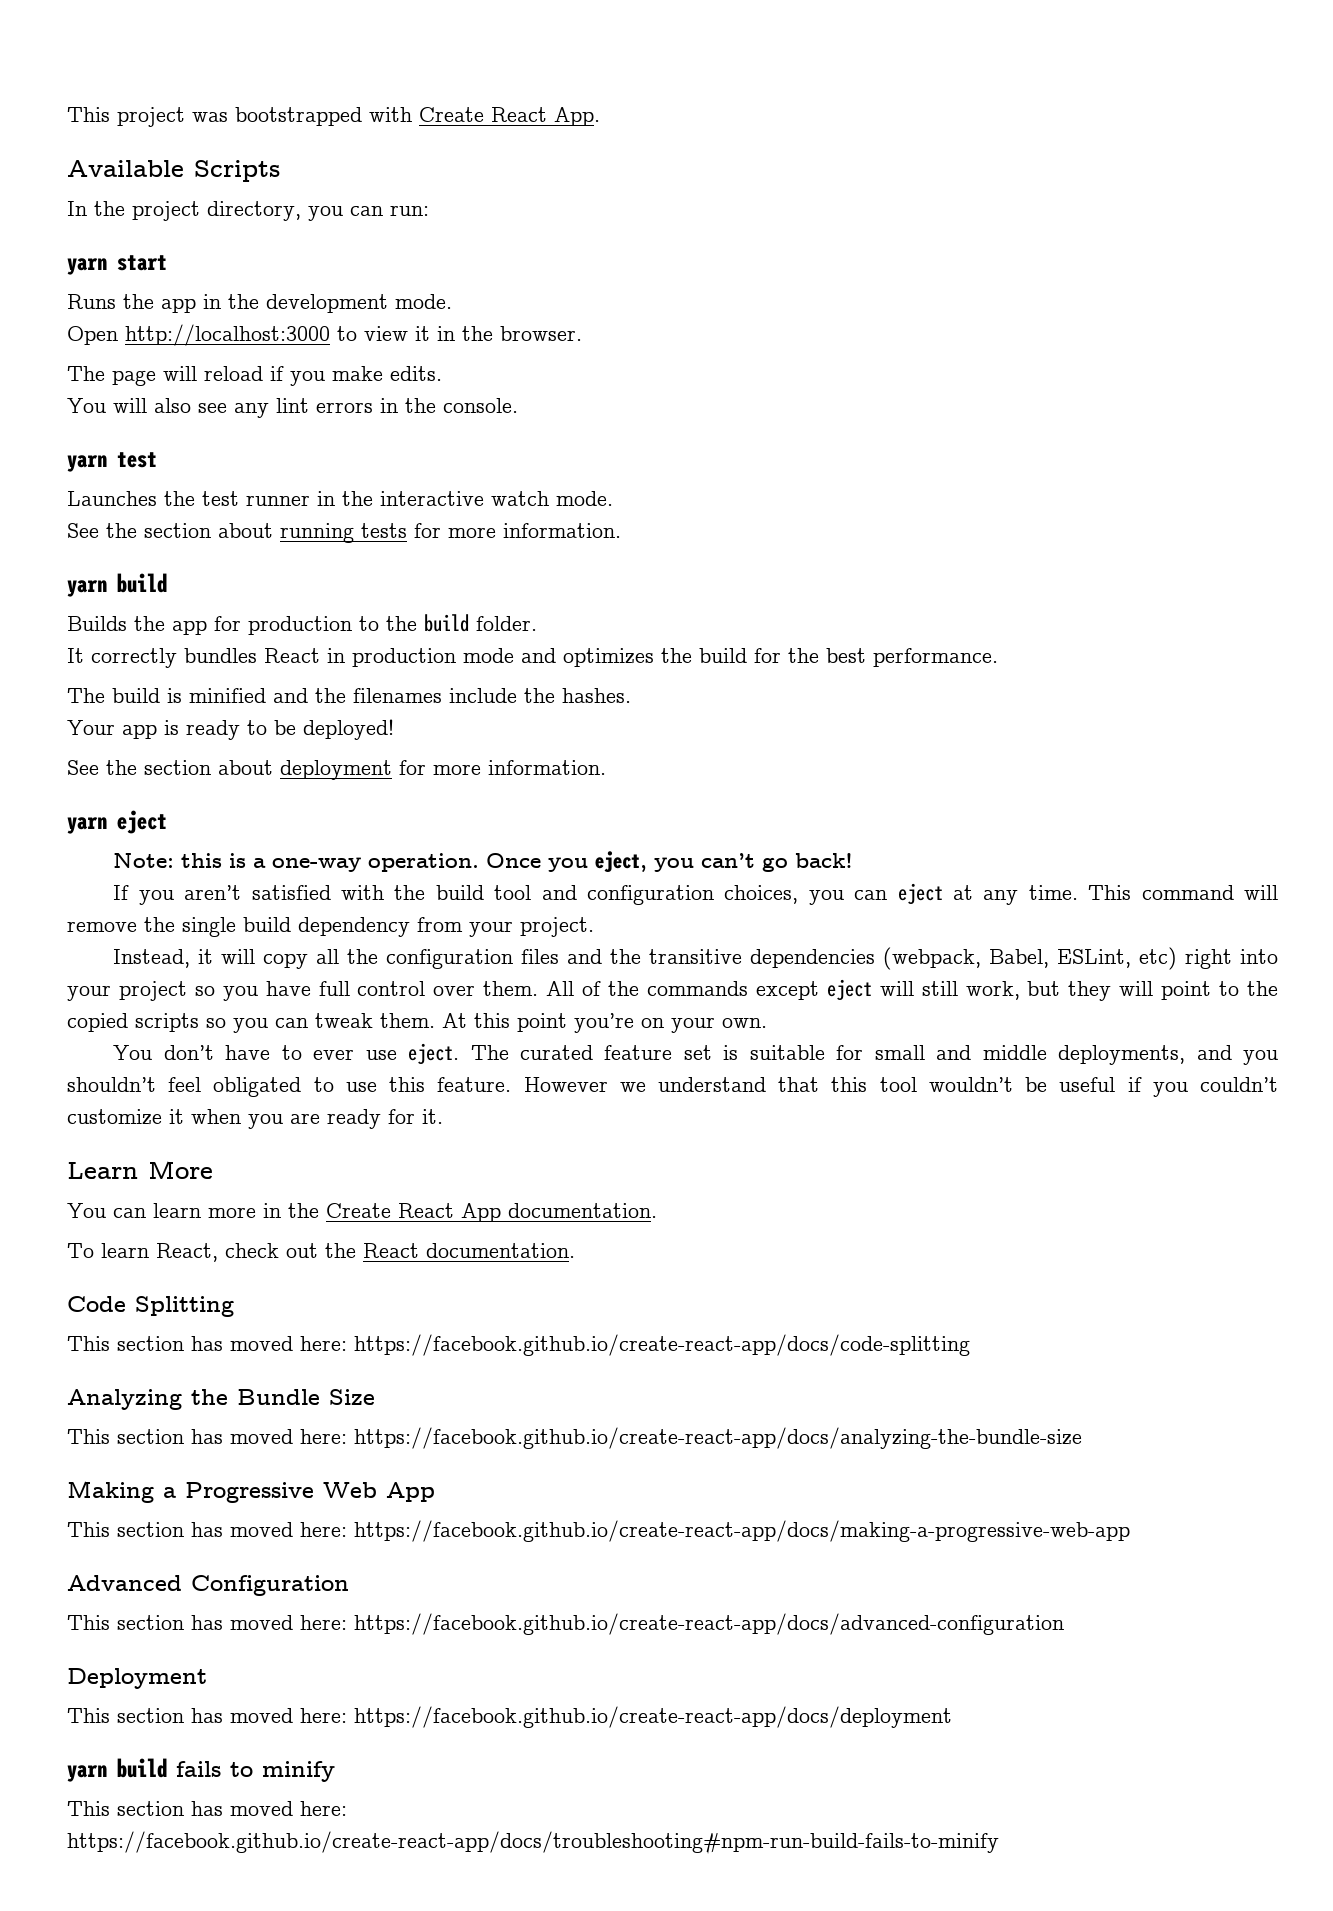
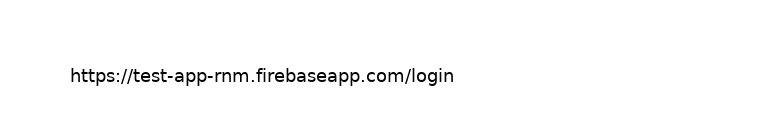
[67,107,600,127] [67,160,280,182] [67,201,429,221] [67,255,167,275] [67,294,452,313] [67,324,582,346] [67,366,442,386] [67,398,518,418] [67,452,157,472] [67,491,613,506] [67,523,621,543] [67,573,167,597] [67,614,537,635] [67,648,998,668] [67,688,631,703] [67,719,394,740] [67,760,606,780] [67,810,167,834] [113,851,854,873] [113,883,1278,905] [67,917,594,937] [113,947,1278,970] [67,979,1278,1001] [67,1013,767,1033] [113,1043,1278,1065] [67,1077,1278,1097] [67,1109,443,1129] [67,1161,213,1179] [67,1203,657,1222] [67,1243,575,1262] [67,1296,234,1317] [67,1334,970,1356] [67,1389,375,1410] [67,1427,1082,1449] [67,1481,435,1503] [67,1520,1130,1542] [67,1575,349,1596] [67,1613,1064,1635] [67,1668,207,1689] [67,1706,952,1728] [67,1758,335,1782] [67,1801,347,1816] [67,1831,999,1855] This project was bootstrapped with Create React App. // Available Scripts // In the project directory, you can run: // yarn start // Runs the app in the development mode. // Open http://localhost:3000 to view it in the browser. // The page will reload if you make edits. // You will also see any lint errors in the console. // yarn test // Launches the test runner in the interactive watch mode. // See the section about running tests for more information. // yarn build // Builds the app for production to the build folder. // It correctly bundles React in production mode and optimizes the build for the best performance. // The build is minified and the filenames include the hashes. // Your app is ready to be deployed! // See the section about deployment for more information. // yarn eject // Note: this is a one-way operation. Once you eject, you can’t go back! // If you aren’t satisfied with the build tool and configuration choices, you can eject at any time. This command will remove the single build dependency from your project. // Instead, it will copy all the configuration files and the transitive dependencies (webpack, Babel, ESLint, etc) right into your project so you have full control over them. All of the commands except eject will still work, but they will point to the copied scripts so you can tweak them. At this point you’re on your own. // You don’t have to ever use eject. The curated feature set is suitable for small and middle deployments, and you shouldn’t feel obligated to use this feature. However we understand that this tool wouldn’t be useful if you couldn’t customize it when you are ready for it. // Learn More // You can learn more in the Create React App documentation. // To learn React, check out the React documentation. // Code Splitting // This section has moved here: https://facebook.github.io/create-react-app/docs/code-splitting // Analyzing the Bundle Size // This section has moved here: https://facebook.github.io/create-react-app/docs/analyzing-the-bundle-size // Making a Progressive Web App // This section has moved here: https://facebook.github.io/create-react-app/docs/making-a-progressive-web-app // Advanced Configuration // This section has moved here: https://facebook.github.io/create-react-app/docs/advanced-configuration // Deployment // This section has moved here: https://facebook.github.io/create-react-app/docs/deployment // yarn build fails to minify // This section has moved here: https://facebook.github.io/create-react-app/docs/troubleshooting#npm-run-build-fails-to-minify -> [70,68,454,86] https://test-app-rnm.firebaseapp.com/login

